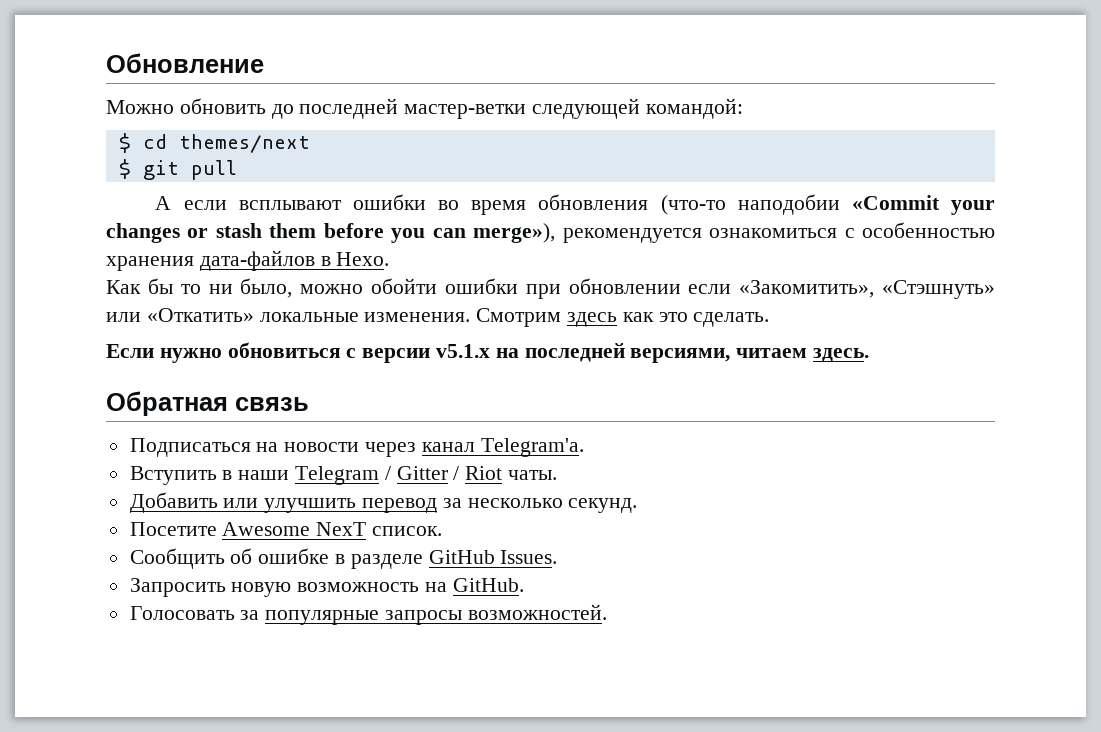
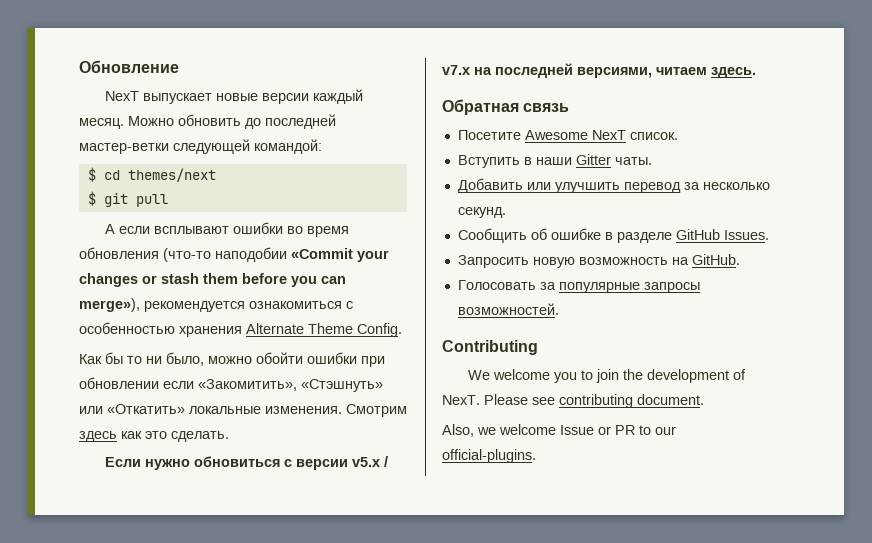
(264, 63) none -> [104,89,363,104] [79,118,124,129] NexT выпускает новые версии каждый месяц.
[199,250,390,271] дата-файлов в Hexo. -> [246,323,402,337] Alternate Theme Config.
[436,344,491,358] v5.1.x -> [351,456,388,467] [442,65,470,75] v5.x / v7.x
[129,438,584,457] [129,466,503,485] Подписаться на новости через канал Telegram'а. // Вступить в наши Telegram / Gitter / Riot -> [457,130,678,140] [457,154,611,168] Посетите Awesome NexT список. // Вступить в наши Gitter
[129,522,443,536] // Посетите Awesome NexT список. -> (506, 212) none
(607, 612) none -> [442,340,538,355] [467,369,746,383] [442,394,704,408] [442,424,676,437] [442,449,536,463] // Contributing // We welcome you to join the development of NexT. Please see contributing document. // Also, we welcome Issue or PR to our official-plugins.

